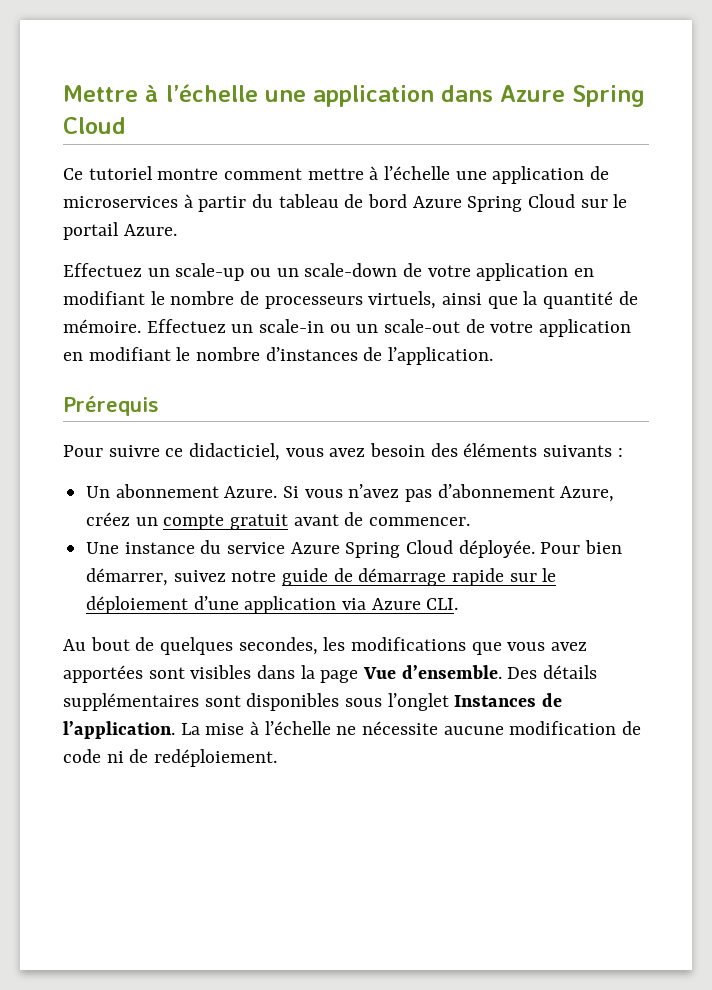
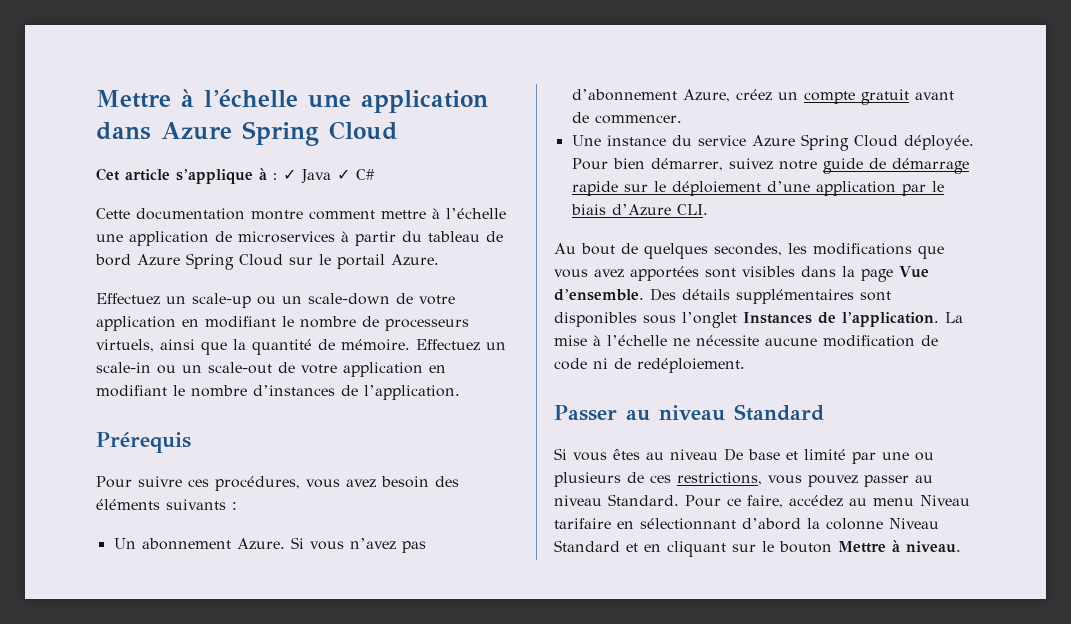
[63,166,153,180] Ce tutoriel -> [96,168,375,184] [96,208,245,220] Cet article s’applique à : ✓ Java ✓ C# // Cette documentation
[165,443,281,461] ce didacticiel, -> [188,476,300,491] ces procédures,
[342,598,421,610] via Azure -> [901,181,944,196] [570,204,671,216] par le biais d’Azure
(278, 758) none -> [554,404,824,421] [554,448,934,464] [554,472,933,487] [554,494,970,508] [554,518,939,530] [554,540,961,557] // Passer au niveau Standard // Si vous êtes au niveau De base et limité par une ou plusieurs de ces restrictions, vous pouvez passer au niveau Standard. Pour ce faire, accédez au menu Niveau tarifaire en sélectionnant d’abord la colonne Niveau Standard et en cliquant sur le bouton Mettre à niveau.

